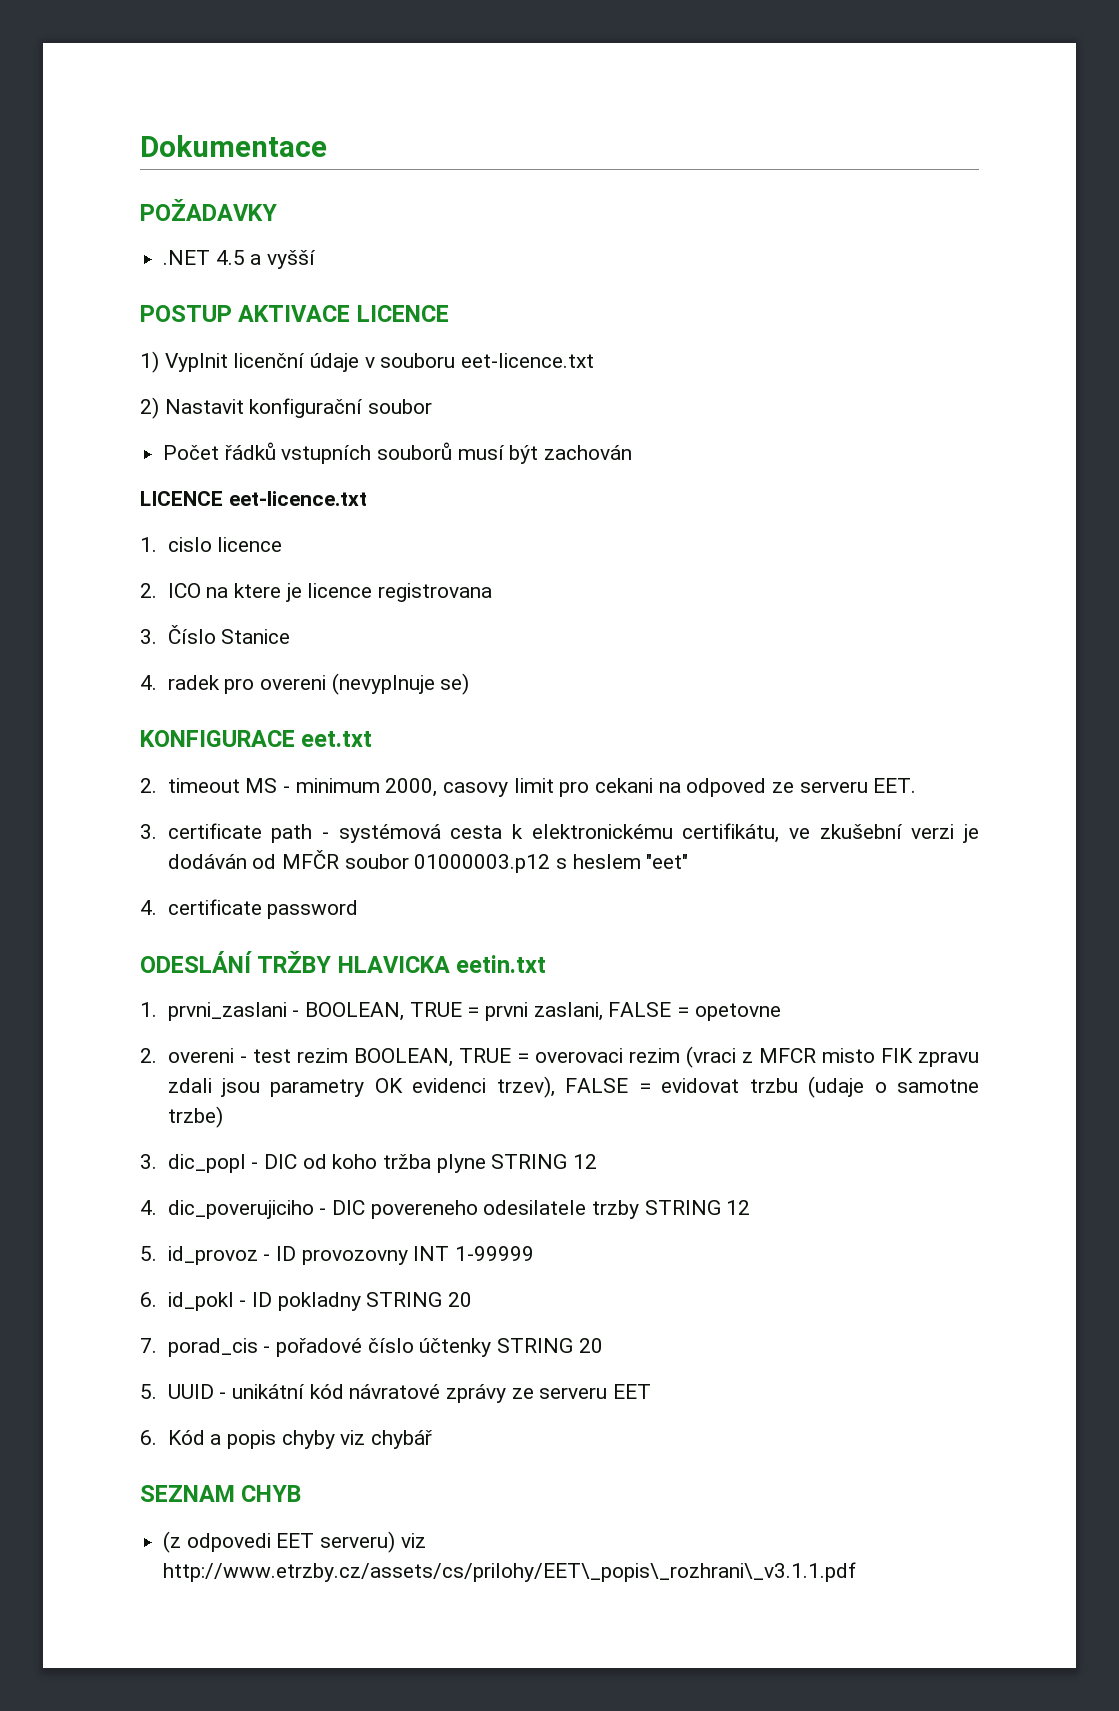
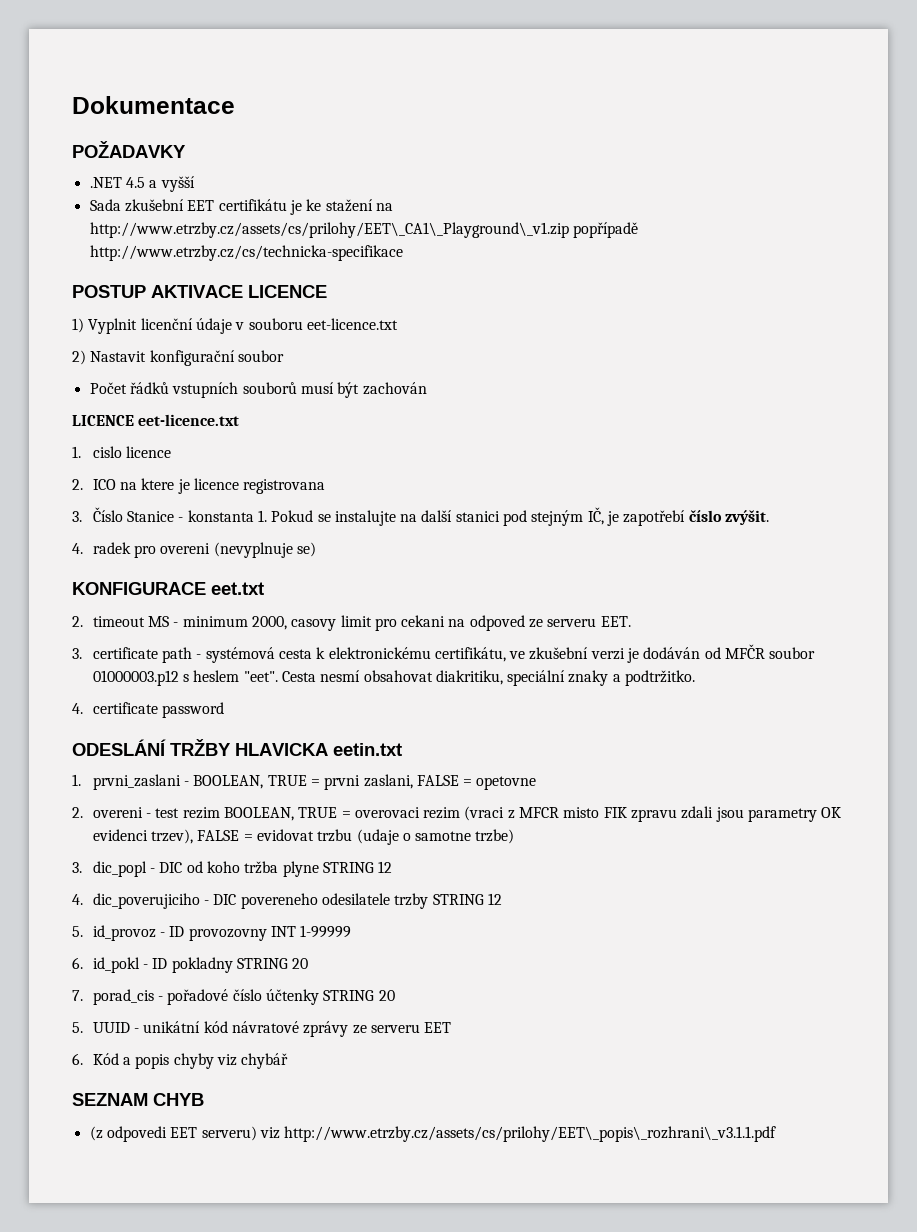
(317, 259) none -> [89,199,393,215] [89,222,638,238] [89,245,403,261] // Sada zkušební EET certifikátu je ke stažení na http://www.etrzby.cz/assets/cs/prilohy/EET\_CA1\_Playground\_v1.zip popřípadě http://www.etrzby.cz/cs/technicka-specifikace
(291, 636) none -> [178,507,770,526] - konstanta 1. Pokud se instalujte na další stanici pod stejným IČ, je zapotřebí číslo zvýšit.
[646,854,689,869] "eet" -> [243,670,696,686] "eet". Cesta nesmí obsahovat diakritiku, speciální znaky a podtržitko.

